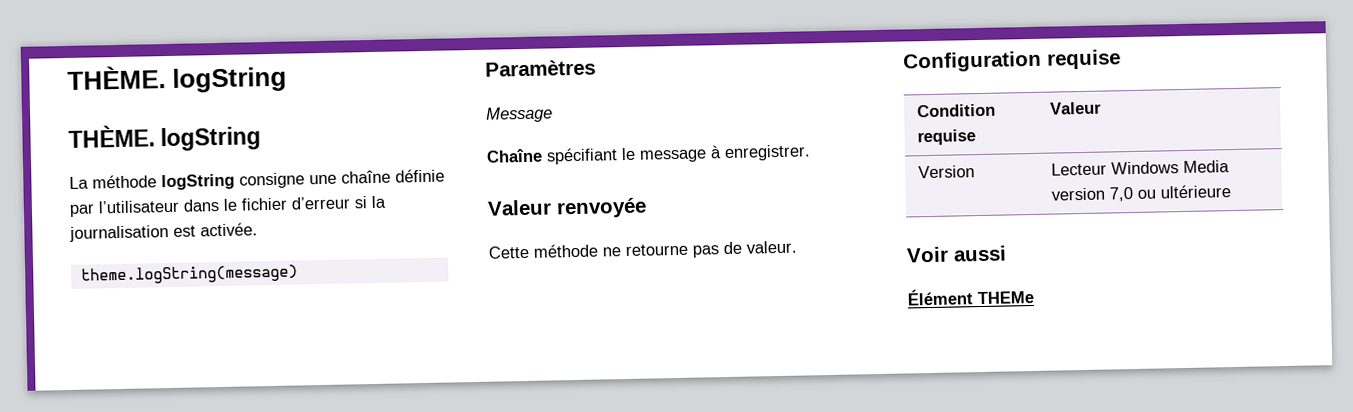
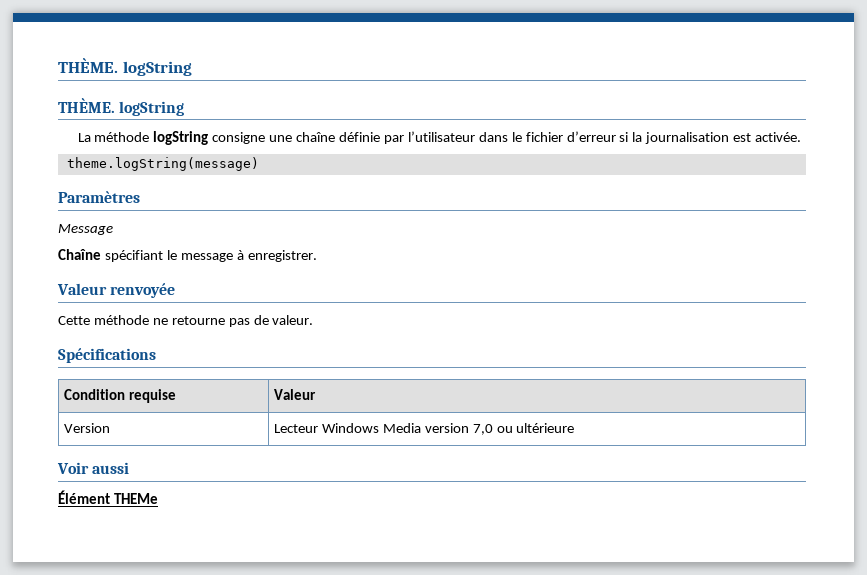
[903,49,1121,73] Configuration requise -> [58,348,156,363] Spécifications

